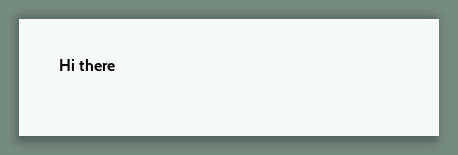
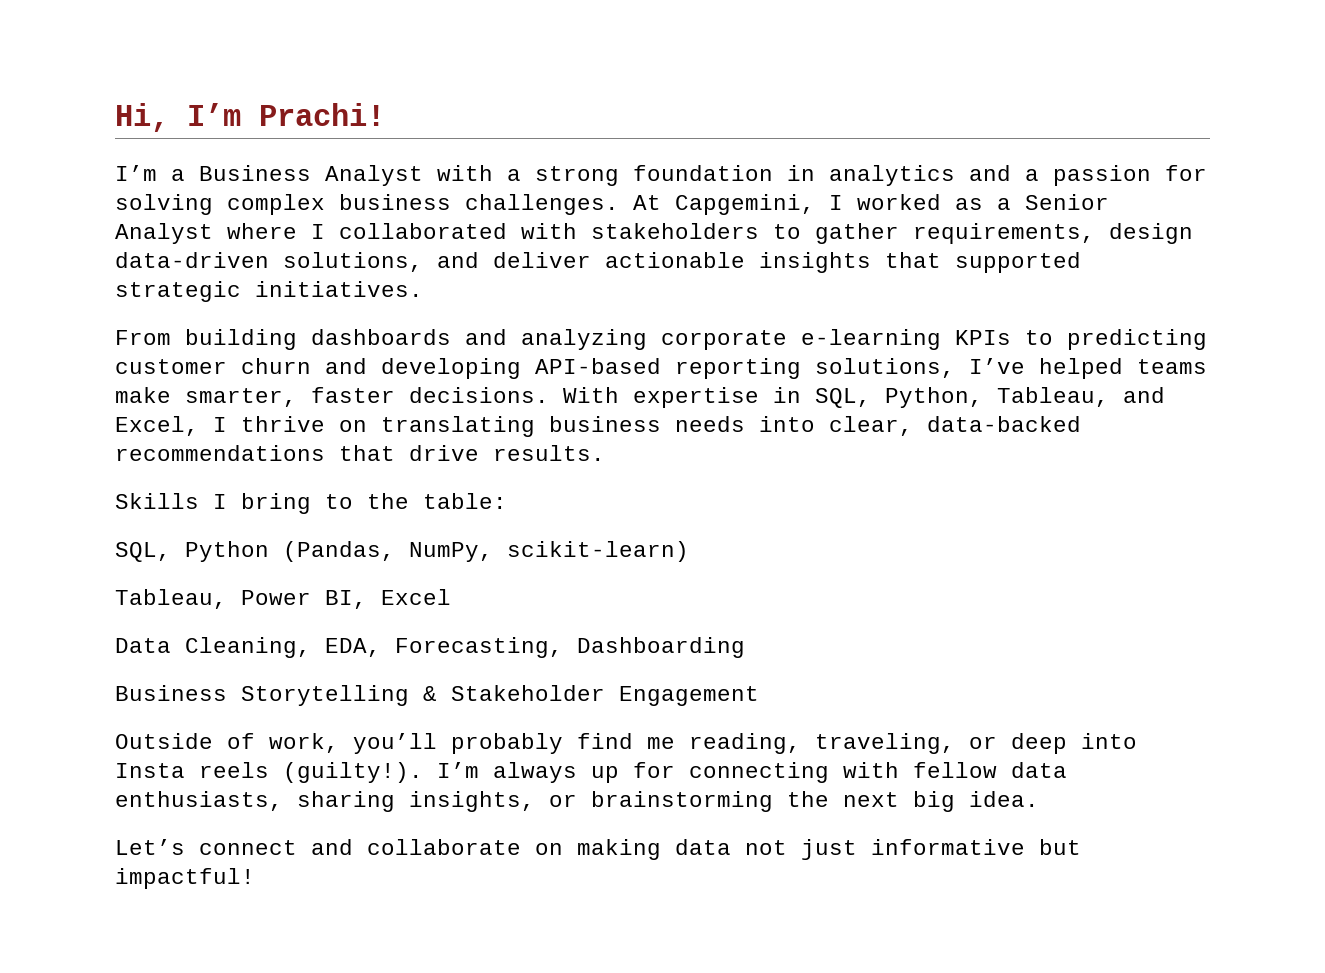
[59,59,116,71] Hi there -> [115,103,385,132] [115,165,1207,186] [115,194,1109,215] [115,223,1193,244] [115,252,1081,273] [115,281,423,302] [115,329,1207,350] [115,358,1207,379] [115,387,1165,408] [115,416,1081,437] [115,445,605,461] [115,493,507,514] [115,541,689,562] [115,589,451,609] [115,637,745,658] [115,685,759,706] [115,733,1137,754] [115,762,1067,783] [115,791,1039,812] [115,839,1081,860] [115,868,255,889] Hi, I’m Prachi! // I’m a Business Analyst with a strong foundation in analytics and a passion for solving complex business challenges. At Capgemini, I worked as a Senior Analyst where I collaborated with stakeholders to gather requirements, design data-driven solutions, and deliver actionable insights that supported strategic initiatives. // From building dashboards and analyzing corporate e-learning KPIs to predicting customer churn and developing API-based reporting solutions, I’ve helped teams make smarter, faster decisions. With expertise in SQL, Python, Tableau, and Excel, I thrive on translating business needs into clear, data-backed recommendations that drive results. // Skills I bring to the table: // SQL, Python (Pandas, NumPy, scikit-learn) // Tableau, Power BI, Excel // Data Cleaning, EDA, Forecasting, Dashboarding // Business Storytelling & Stakeholder Engagement // Outside of work, you’ll probably find me reading, traveling, or deep into Insta reels (guilty!). I’m always up for connecting with fellow data enthusiasts, sharing insights, or brainstorming the next big idea. // Let’s connect and collaborate on making data not just informative but impactful!

